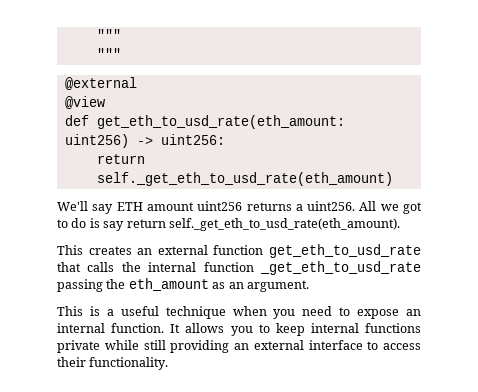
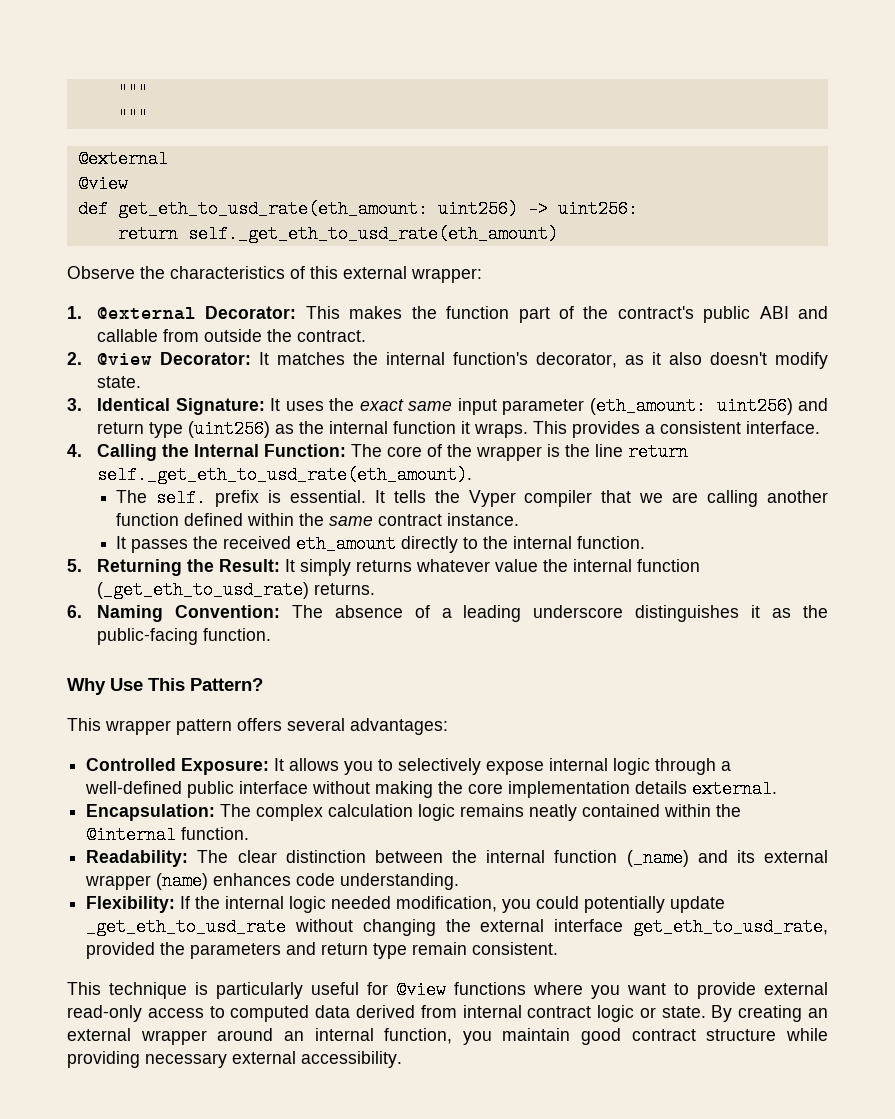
[57,201,423,214] [57,218,400,231] [57,244,421,258] [57,261,421,275] [57,278,309,292] [57,306,421,319] [57,323,421,336] [57,340,421,353] [57,357,169,370] We'll say ETH amount uint256 returns a uint256. All we got to do is say return self._get_eth_to_usd_rate(eth_amount). // This creates an external function get_eth_to_usd_rate that calls the internal function _get_eth_to_usd_rate passing the eth_amount as an argument. // This is a useful technique when you need to expose an internal function. It allows you to keep internal functions private while still providing an external interface to access their functionality. -> [67,266,482,283] [67,306,829,323] [97,329,367,342] [67,352,829,369] [97,376,142,388] [67,397,828,415] [97,420,821,438] [67,443,689,461] [97,466,473,484] [116,489,829,507] [116,513,520,526] [116,535,646,553] [67,559,701,576] [97,581,376,599] [67,605,828,622] [97,628,272,645] [67,678,263,695] [67,718,448,735] [86,758,732,775] [85,780,778,798] [86,804,742,821] [86,826,250,844] [86,849,828,867] [85,872,460,890] [86,896,726,913] [86,918,828,936] [86,942,559,959] [67,981,828,999] [67,1005,829,1022] [67,1028,828,1045] [67,1051,402,1068] Observe the characteristics of this external wrapper: // 1. @external Decorator: This makes the function part of the contract's public ABI and callable from outside the contract. // 2. @view Decorator: It matches the internal function's decorator, as it also doesn't modify state. // 3. Identical Signature: It uses the exact same input parameter (eth_amount: uint256) and return type (uint256) as the internal function it wraps. This provides a consistent interface. // 4. Calling the Internal Function: The core of the wrapper is the line return self._get_eth_to_usd_rate(eth_amount). // The self. prefix is essential. It tells the Vyper compiler that we are calling another function defined within the same contract instance. // It passes the received eth_amount directly to the internal function. // 5. Returning the Result: It simply returns whatever value the internal function (_get_eth_to_usd_rate) returns. // 6. Naming Convention: The absence of a leading underscore distinguishes it as the public-facing function. // Why Use This Pattern? // This wrapper pattern offers several advantages: // Controlled Exposure: It allows you to selectively expose internal logic through a well-defined public interface without making the core implementation details external. // Encapsulation: The complex calculation logic remains neatly contained within the @internal function. // Readability: The clear distinction between the internal function (_name) and its external wrapper (name) enhances code understanding. // Flexibility: If the internal logic needed modification, you could potentially update _get_eth_to_usd_rate without changing the external interface get_eth_to_usd_rate, provided the parameters and return type remain consistent. // This technique is particularly useful for @view functions where you want to provide external read-only access to computed data derived from internal contract logic or state. By creating an external wrapper around an internal function, you maintain good contract structure while providing necessary external accessibility.

